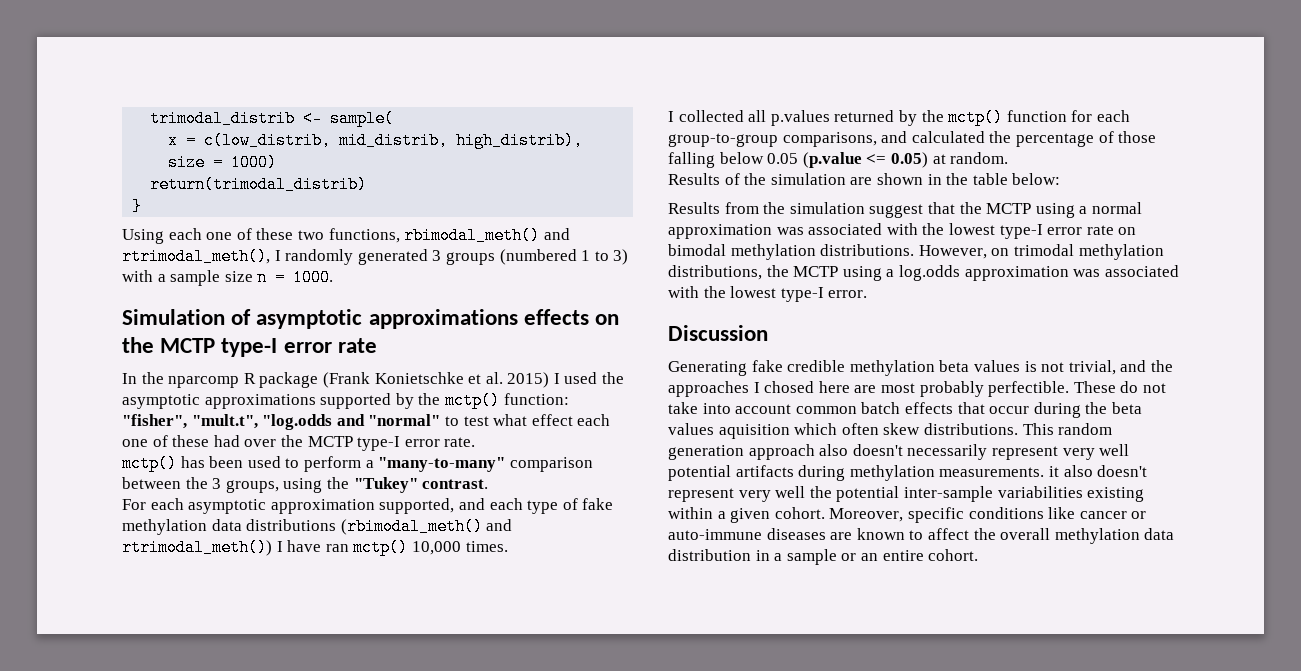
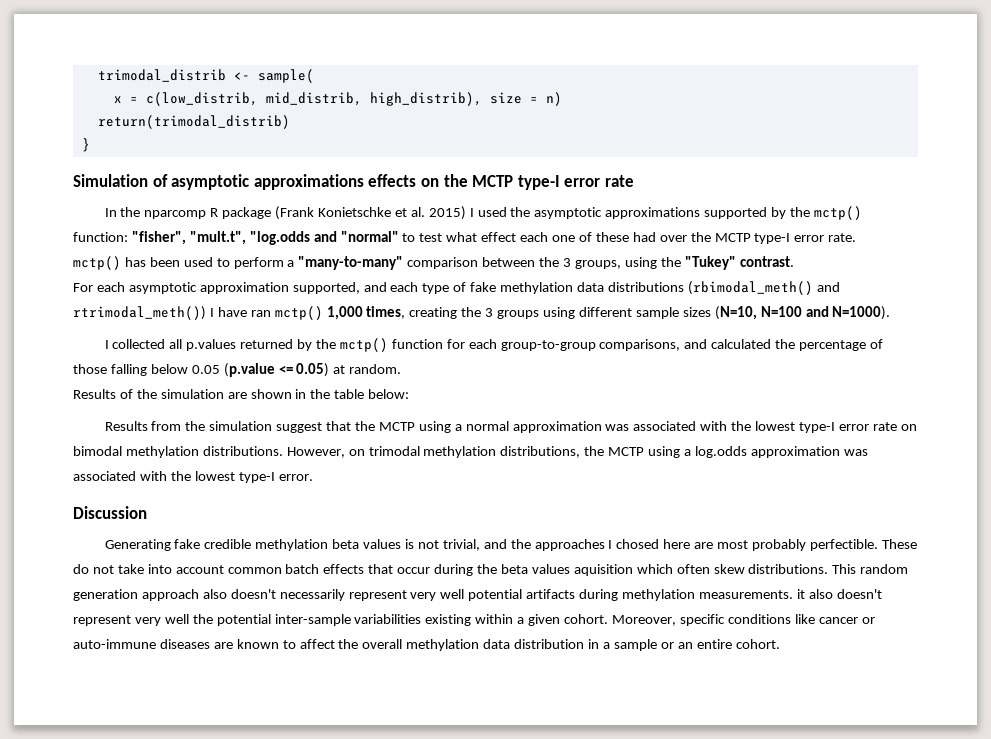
[231,154,278,171] 1000) -> [545,92,562,106] n)
[122,227,570,244] [122,248,629,265] [122,269,334,286] // Using each one of these two functions, rbimodal_meth() and rtrimodal_meth(), I randomly generated 3 groups (numbered 1 to 3) with a sample size n = 1000. -> (90, 145) none
[411,541,508,555] 10,000 times. -> [326,306,891,320] 1,000 times, creating the 3 groups using different sample sizes (N=10, N=100 and N=1000).

